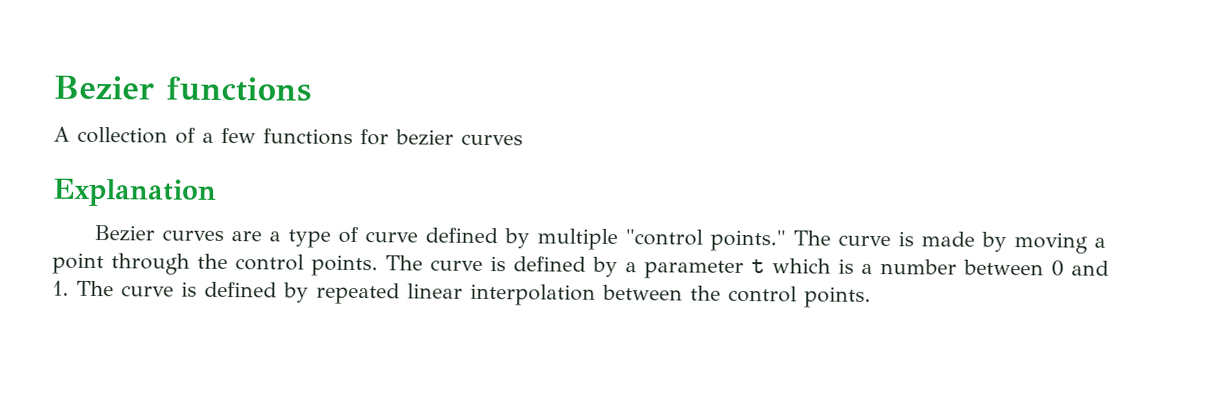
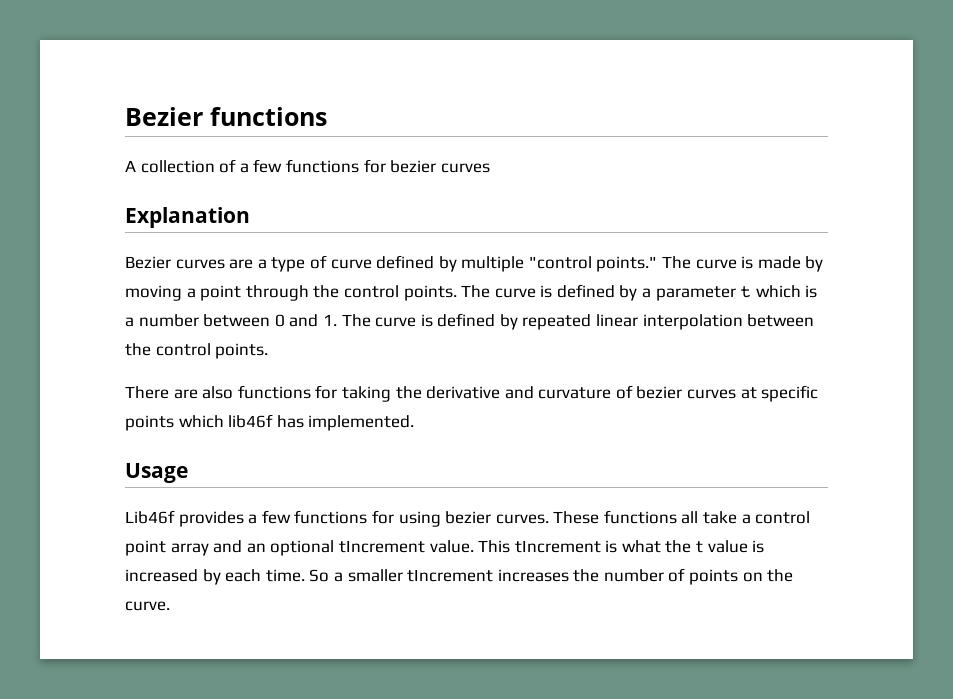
(871, 297) none -> [125,385,819,402] [125,414,415,431] [125,463,188,483] [125,510,811,527] [125,540,765,556] [125,568,794,585] [125,601,170,611] // There are also functions for taking the derivative and curvature of bezier curves at specific points which lib46f has implemented. // Usage // Lib46f provides a few functions for using bezier curves. These functions all take a control point array and an optional tIncrement value. This tIncrement is what the t value is increased by each time. So a smaller tIncrement increases the number of points on the curve.

